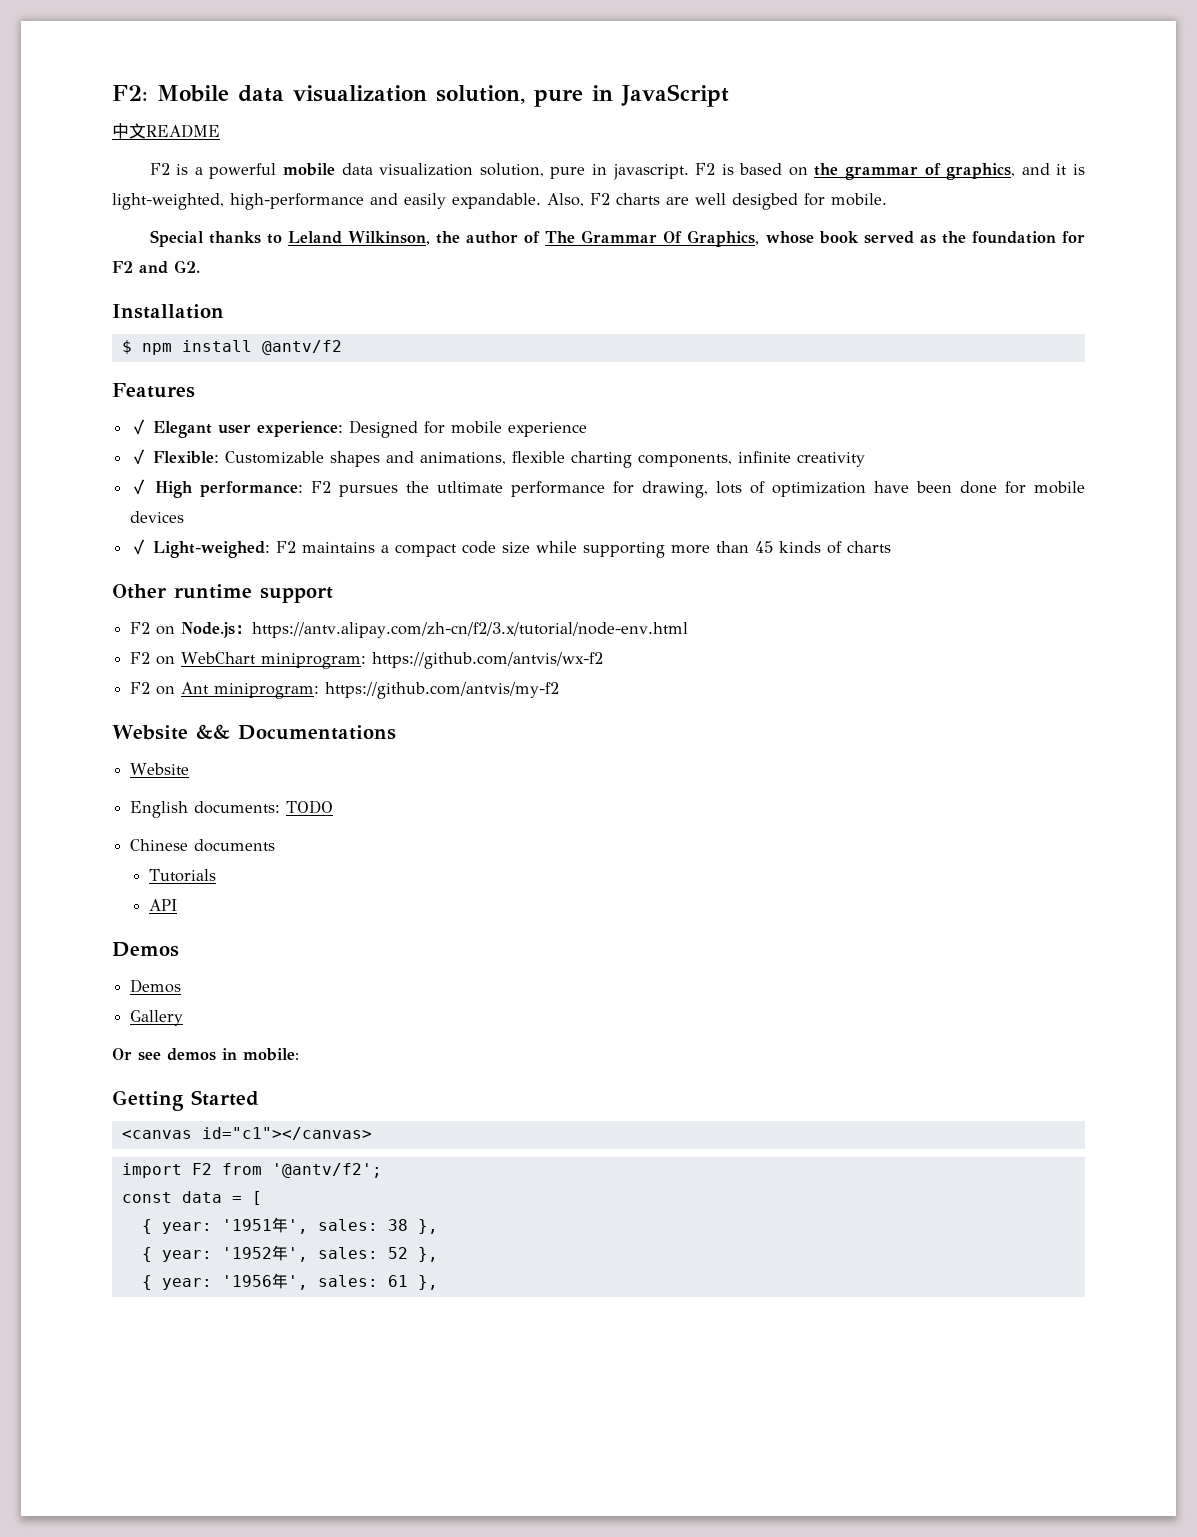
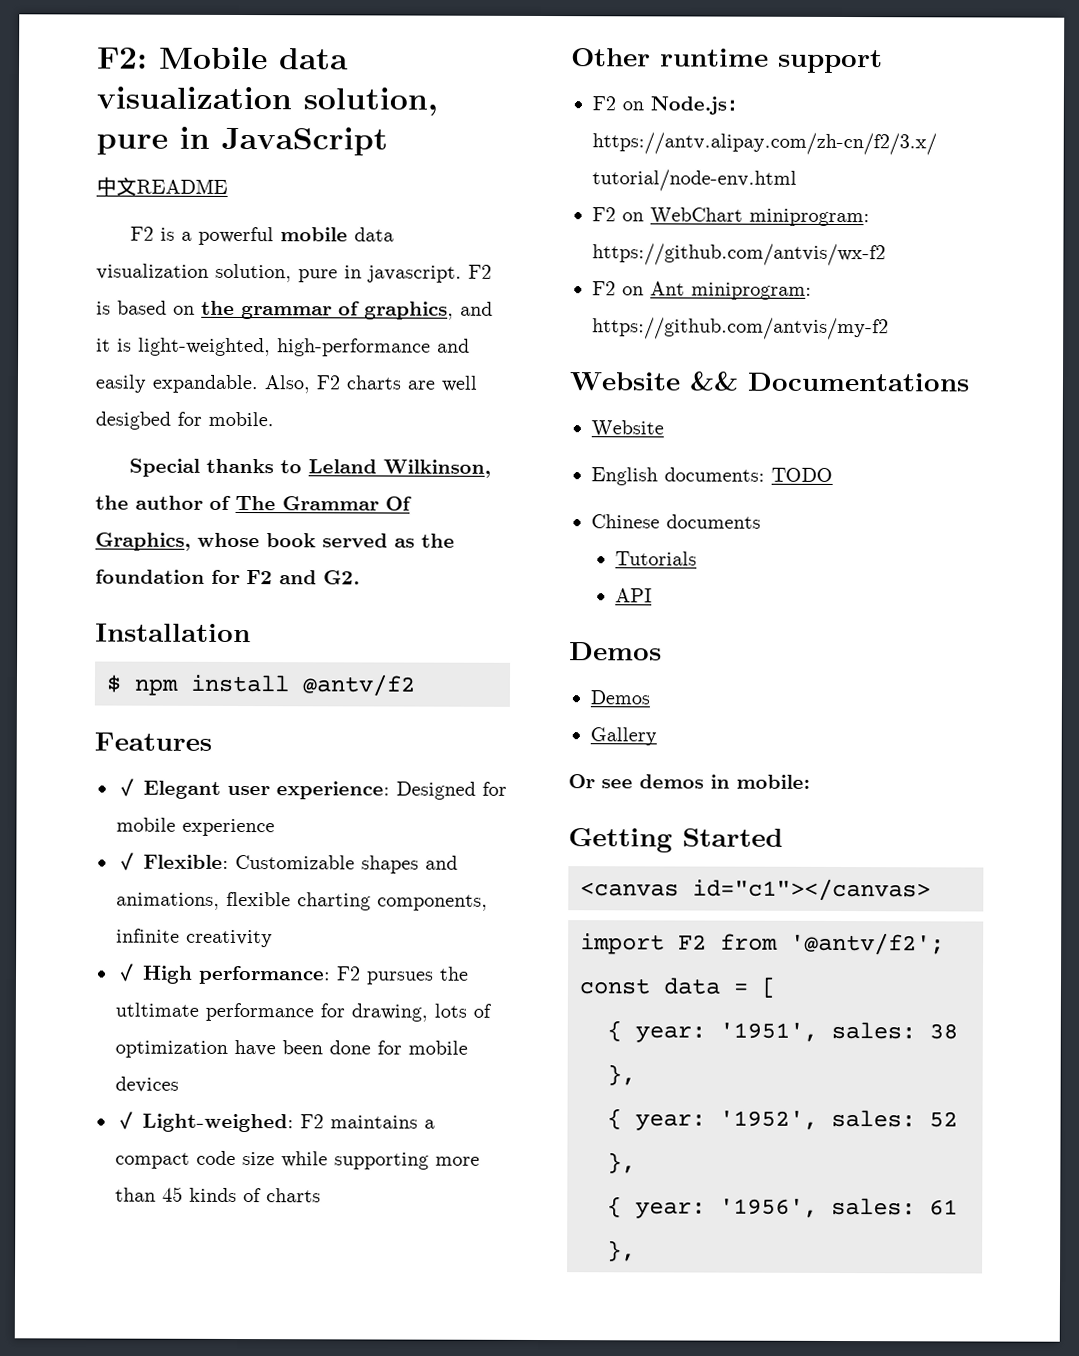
[221,1217,308,1234] '1951年', -> [719,1022,818,1042] '1951',
[221,1245,308,1262] '1952年', -> [719,1110,818,1130] '1952',
[221,1273,308,1290] '1956年', -> [719,1198,818,1218] '1956',

